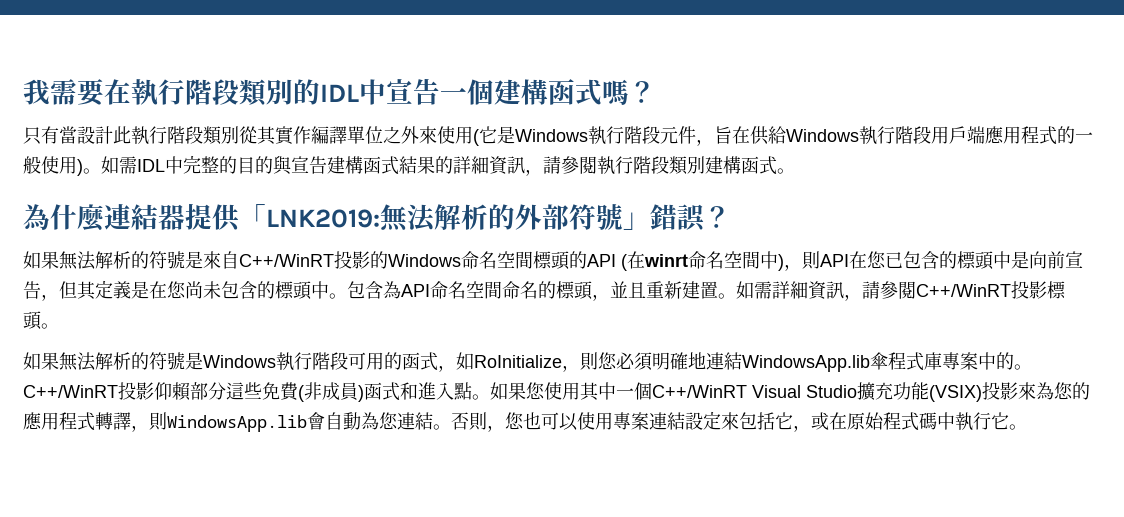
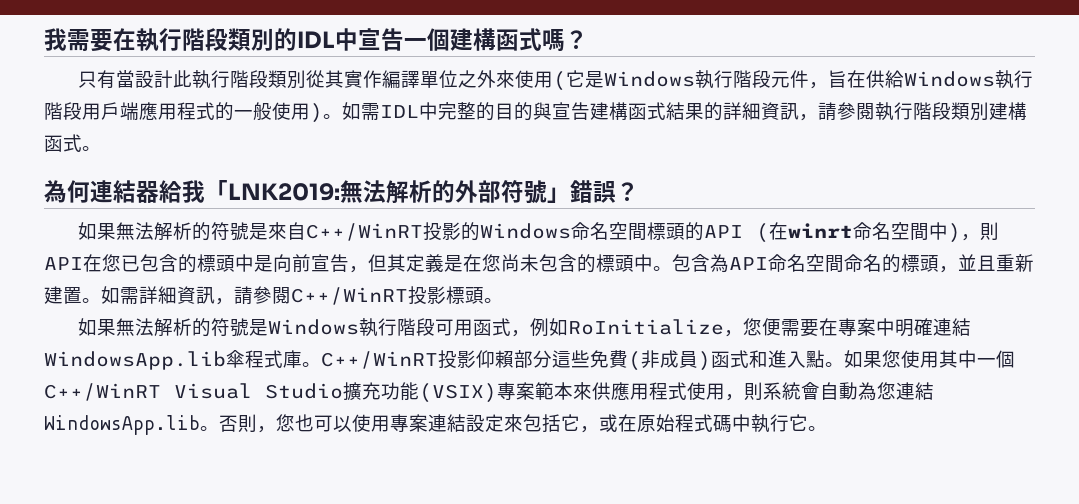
[50,203,240,232] 什麼連結器提供 -> [67,180,205,203] 何連結器給我
[384,352,706,372] 的函式，如RoInitialize，則您必須明確地 -> [473,318,934,337] 函式，例如RoInitialize，您便需要在專案中明確
[942,352,1014,370] 專案中的 -> (302, 359) none
[982,382,1090,400] [23,412,307,432] 投影來為您的應用程式轉譯，則WindowsApp.lib -> [497,382,801,401] 專案範本來供應用程式使用，則系統
(433, 421) none -> [44,415,200,435] WindowsApp.lib

